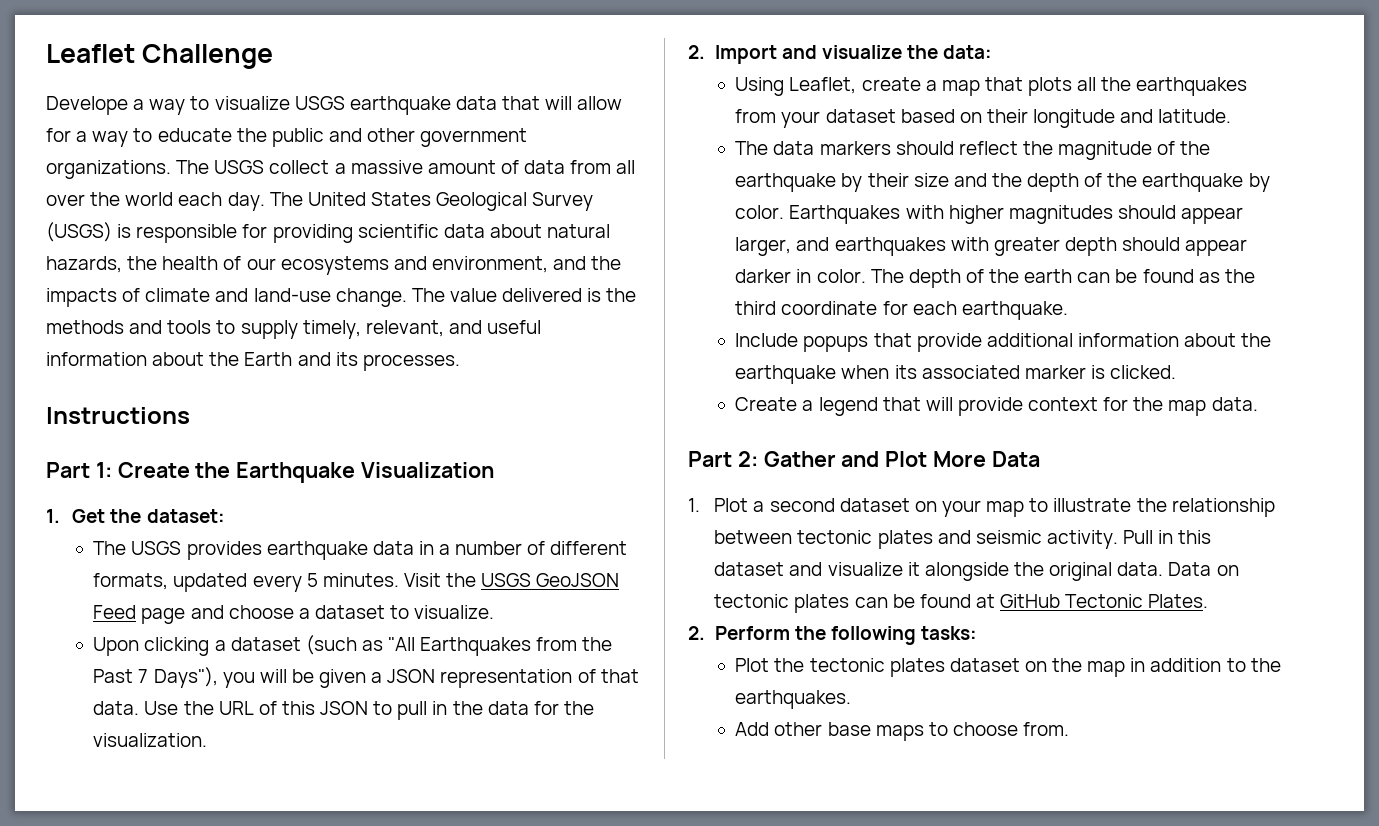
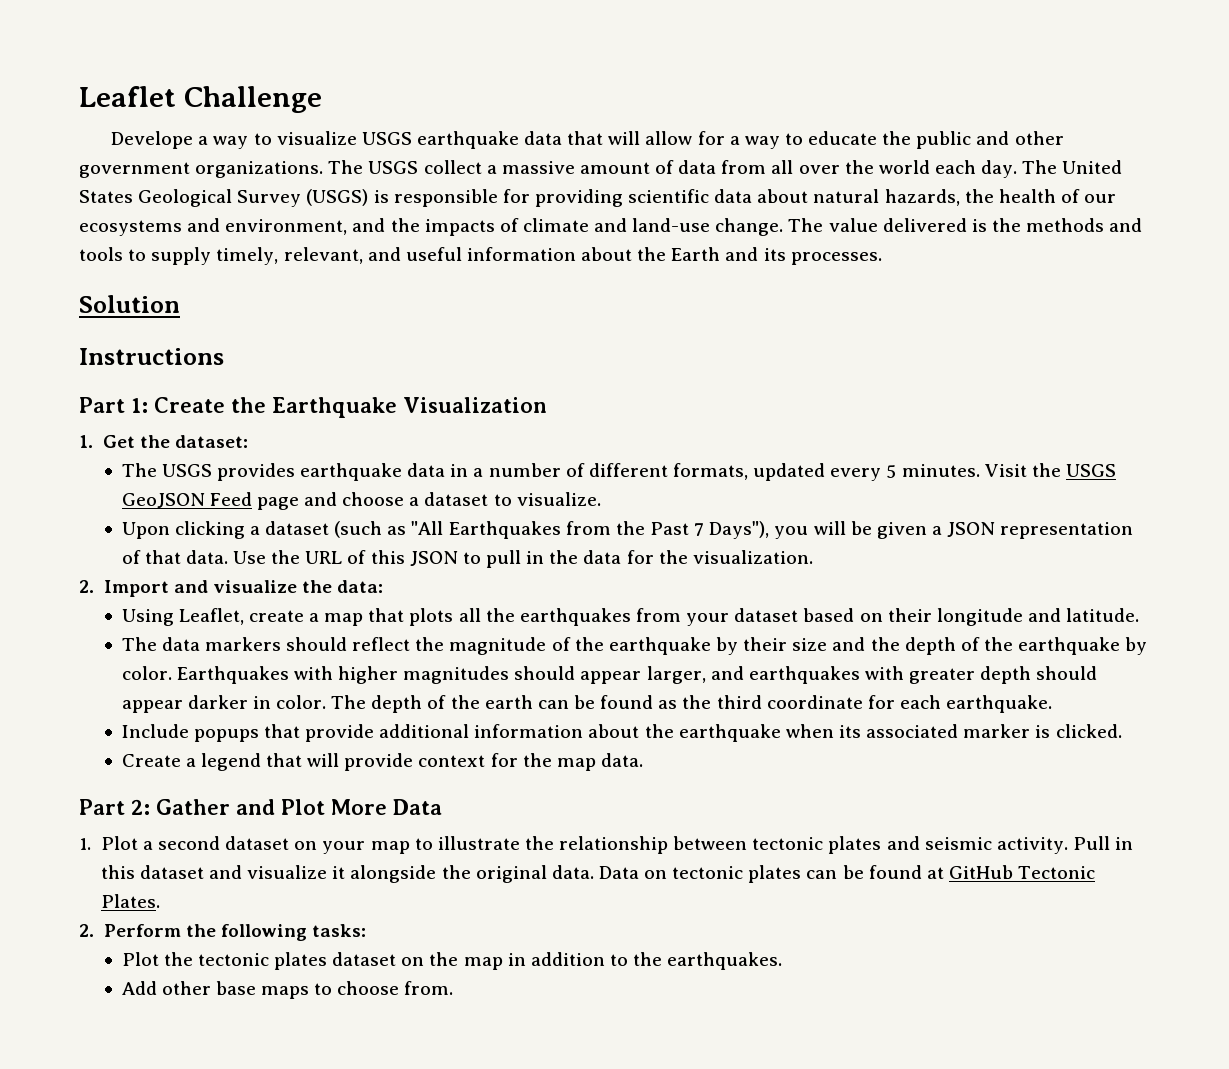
(460, 362) none -> [79,295,180,313] // Solution

